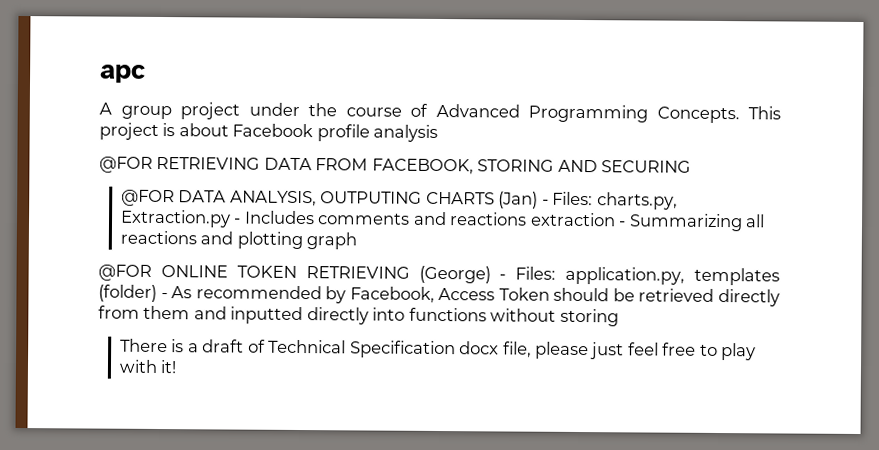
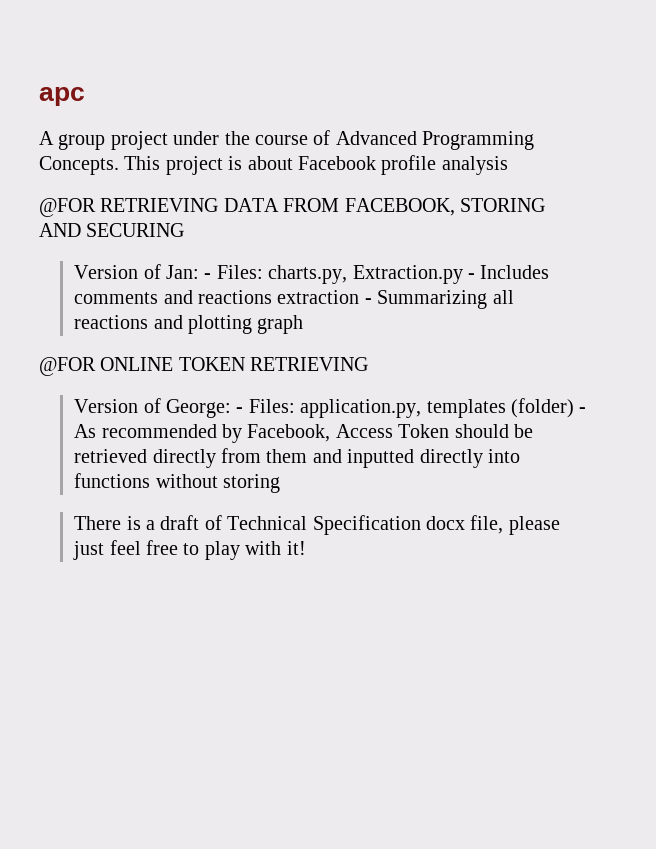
[120,189,539,209] @FOR DATA ANALYSIS, OUTPUTING CHARTS (Jan) -> [74,264,200,279] Version of Jan:
[418,265,491,284] (George) -> [74,398,232,418] // Version of George:

